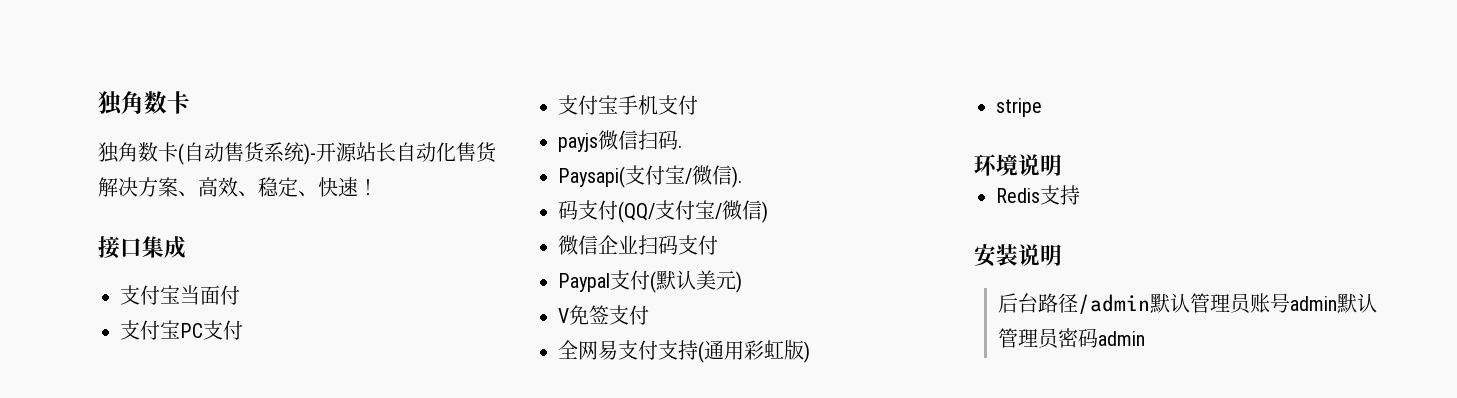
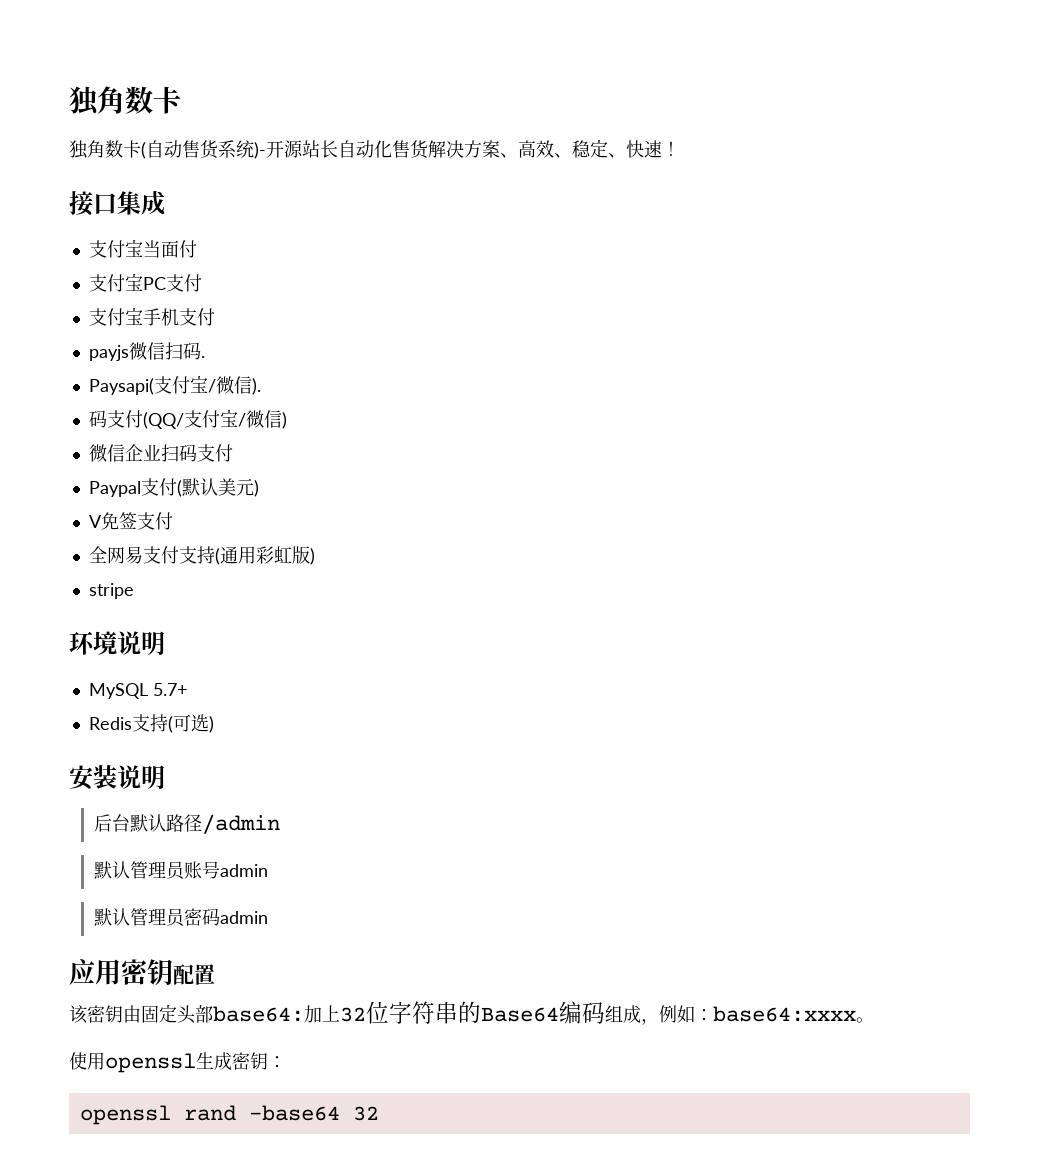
(1062, 165) none -> [88,683,187,699] // MySQL 5.7+
(1080, 195) none -> [167,714,214,733] (可选)
(1038, 303) none -> [129,814,166,832] 默认
(1150, 304) none -> (280, 824) //
(1337, 303) none -> (268, 870) //
(1145, 338) none -> [69,959,215,985] [69,1001,874,1025] [69,1052,286,1073] [79,1105,379,1125] // 应用密钥配置 // 该密钥由固定头部base64:加上32位字符串的Base64编码组成，例如：base64:xxxx。 // 使用openssl生成密钥： // openssl rand -base64 32

